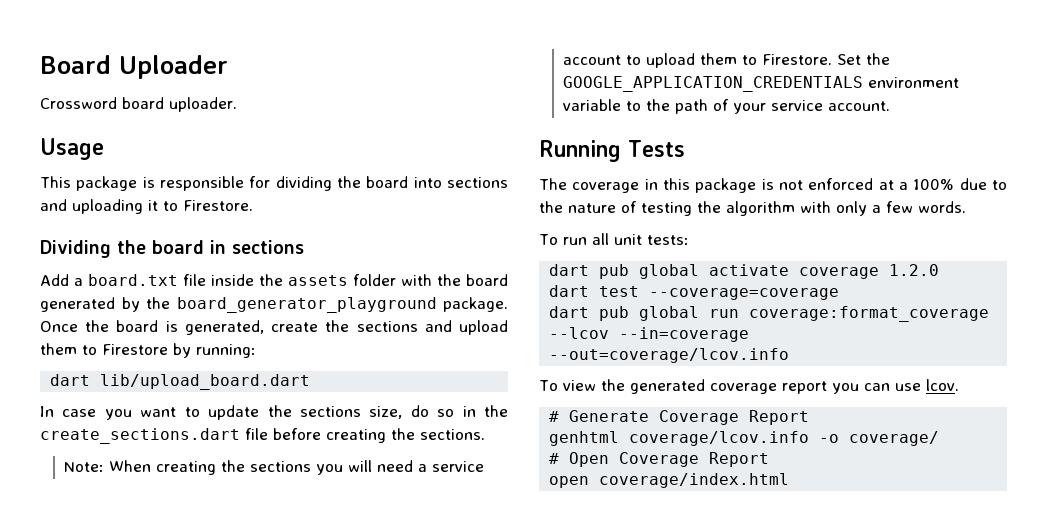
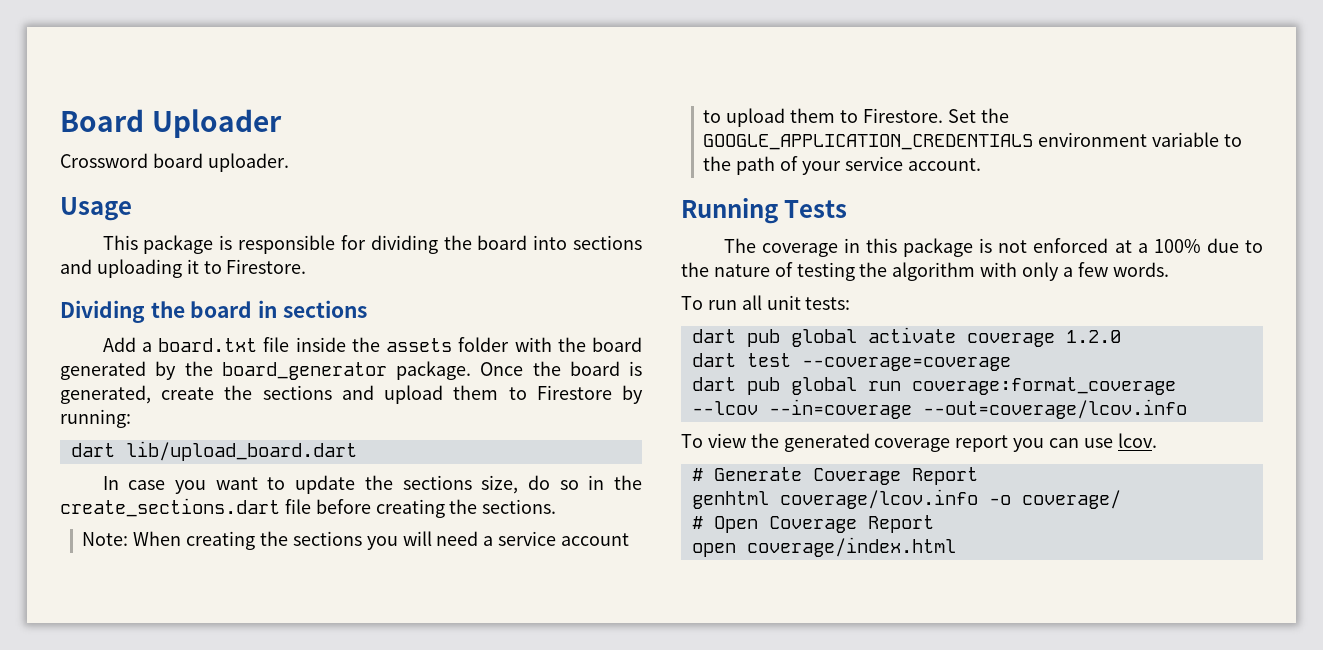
[176,297,437,313] board_generator_playground -> [221,362,387,380] board_generator

